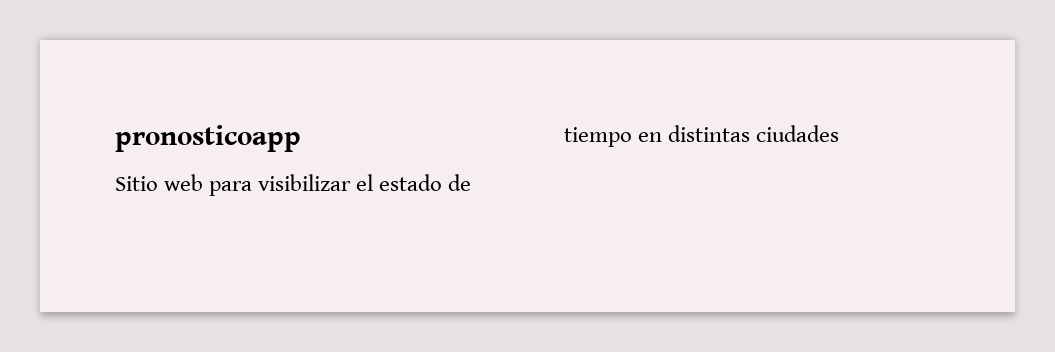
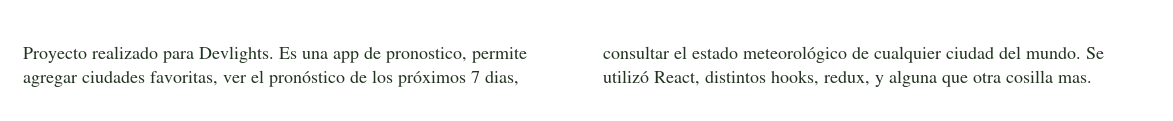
[115,125,301,152] [115,174,472,196] [564,125,840,147] pronosticoapp // Sitio web para visibilizar el estado de tiempo en distintas ciudades -> [23,46,527,63] [23,70,519,87] [603,46,1104,63] [603,70,1092,87] Proyecto realizado para Devlights. Es una app de pronostico, permite agregar ciudades favoritas, ver el pronóstico de los próximos 7 dias, consultar el estado meteorológico de cualquier ciudad del mundo. Se utilizó React, distintos hooks, redux, y alguna que otra cosilla mas.

